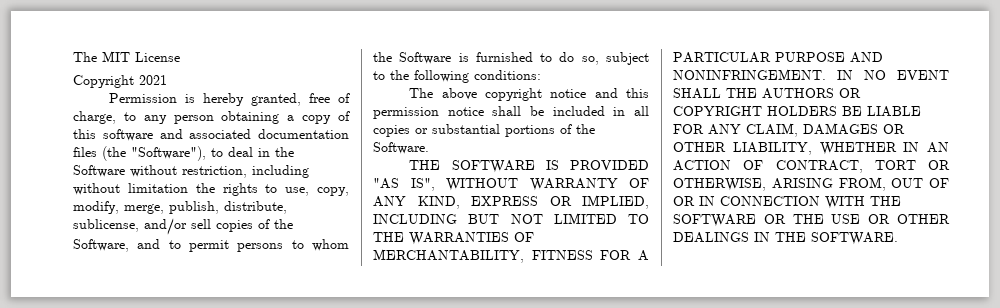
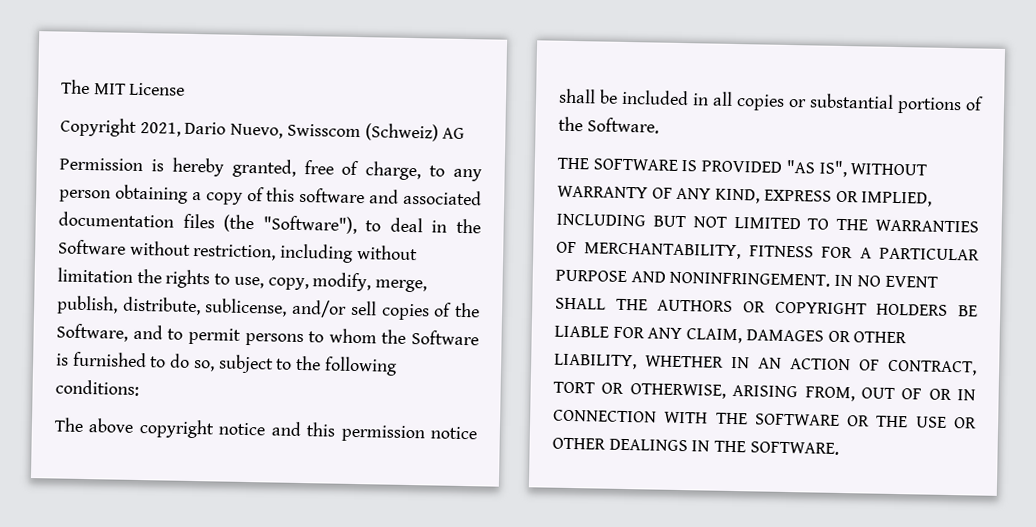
[139,75,167,85] 2021 -> [139,121,466,142] 2021, Dario Nuevo, Swisscom (Schweiz) AG

